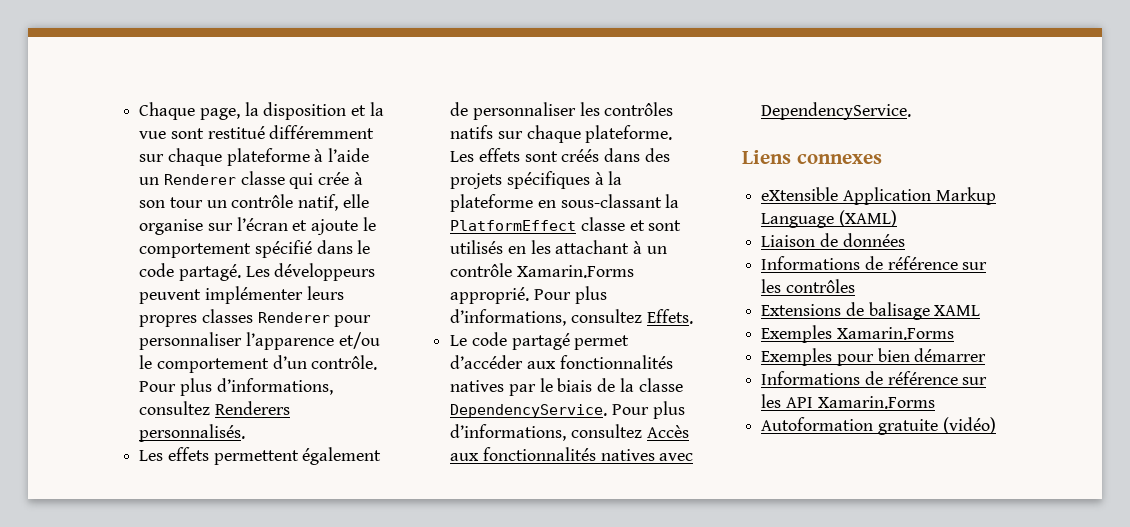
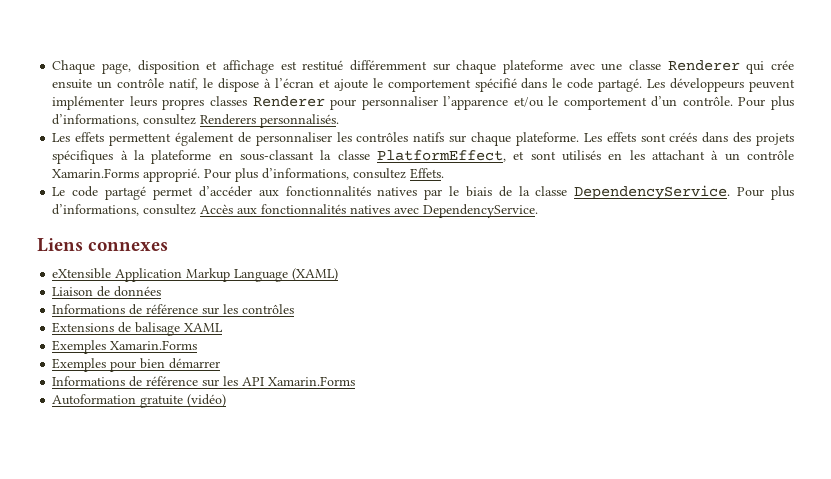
[244,102,259,116] la -> (132, 68) none
[369,102,384,116] [139,128,204,139] la vue sont -> [223,60,297,74] affichage est
[314,148,370,162] [139,171,363,189] [139,194,369,211] [139,219,233,235] à l’aide un Renderer classe qui crée à son tour un contrôle natif, elle organise sur -> [569,60,795,74] [52,78,271,92] avec une classe Renderer qui crée ensuite un contrôle natif, le dispose à
[450,217,625,231] PlatformEffect classe -> [337,150,507,162] classe PlatformEffect,

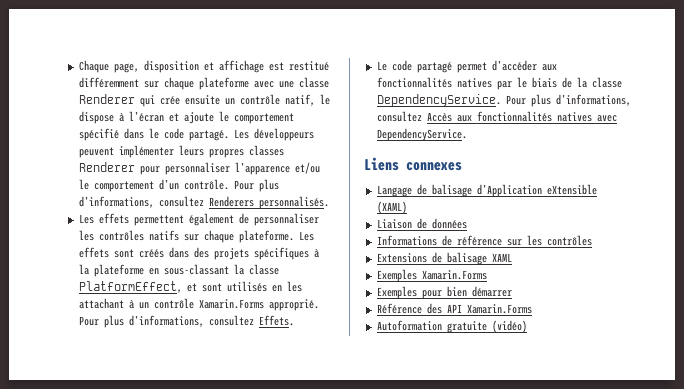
[52,268,289,282] eXtensible Application Markup Language -> [376,184,597,197] Langage de balisage d’Application eXtensible
[52,376,239,387] Informations de référence sur les -> [376,303,442,314] Référence des

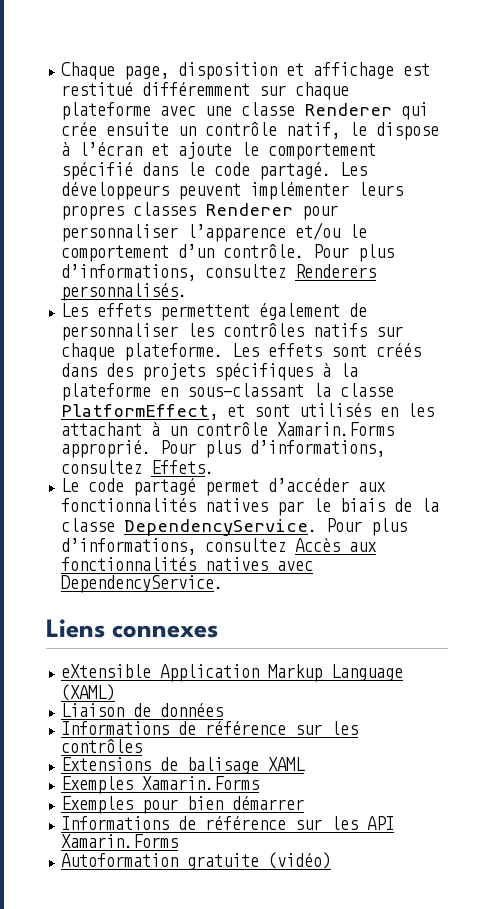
[376,184,597,197] Langage de balisage d’Application eXtensible -> [61,664,404,682] eXtensible Application Markup Language
[376,303,442,314] Référence des -> [61,816,359,830] Informations de référence sur les

